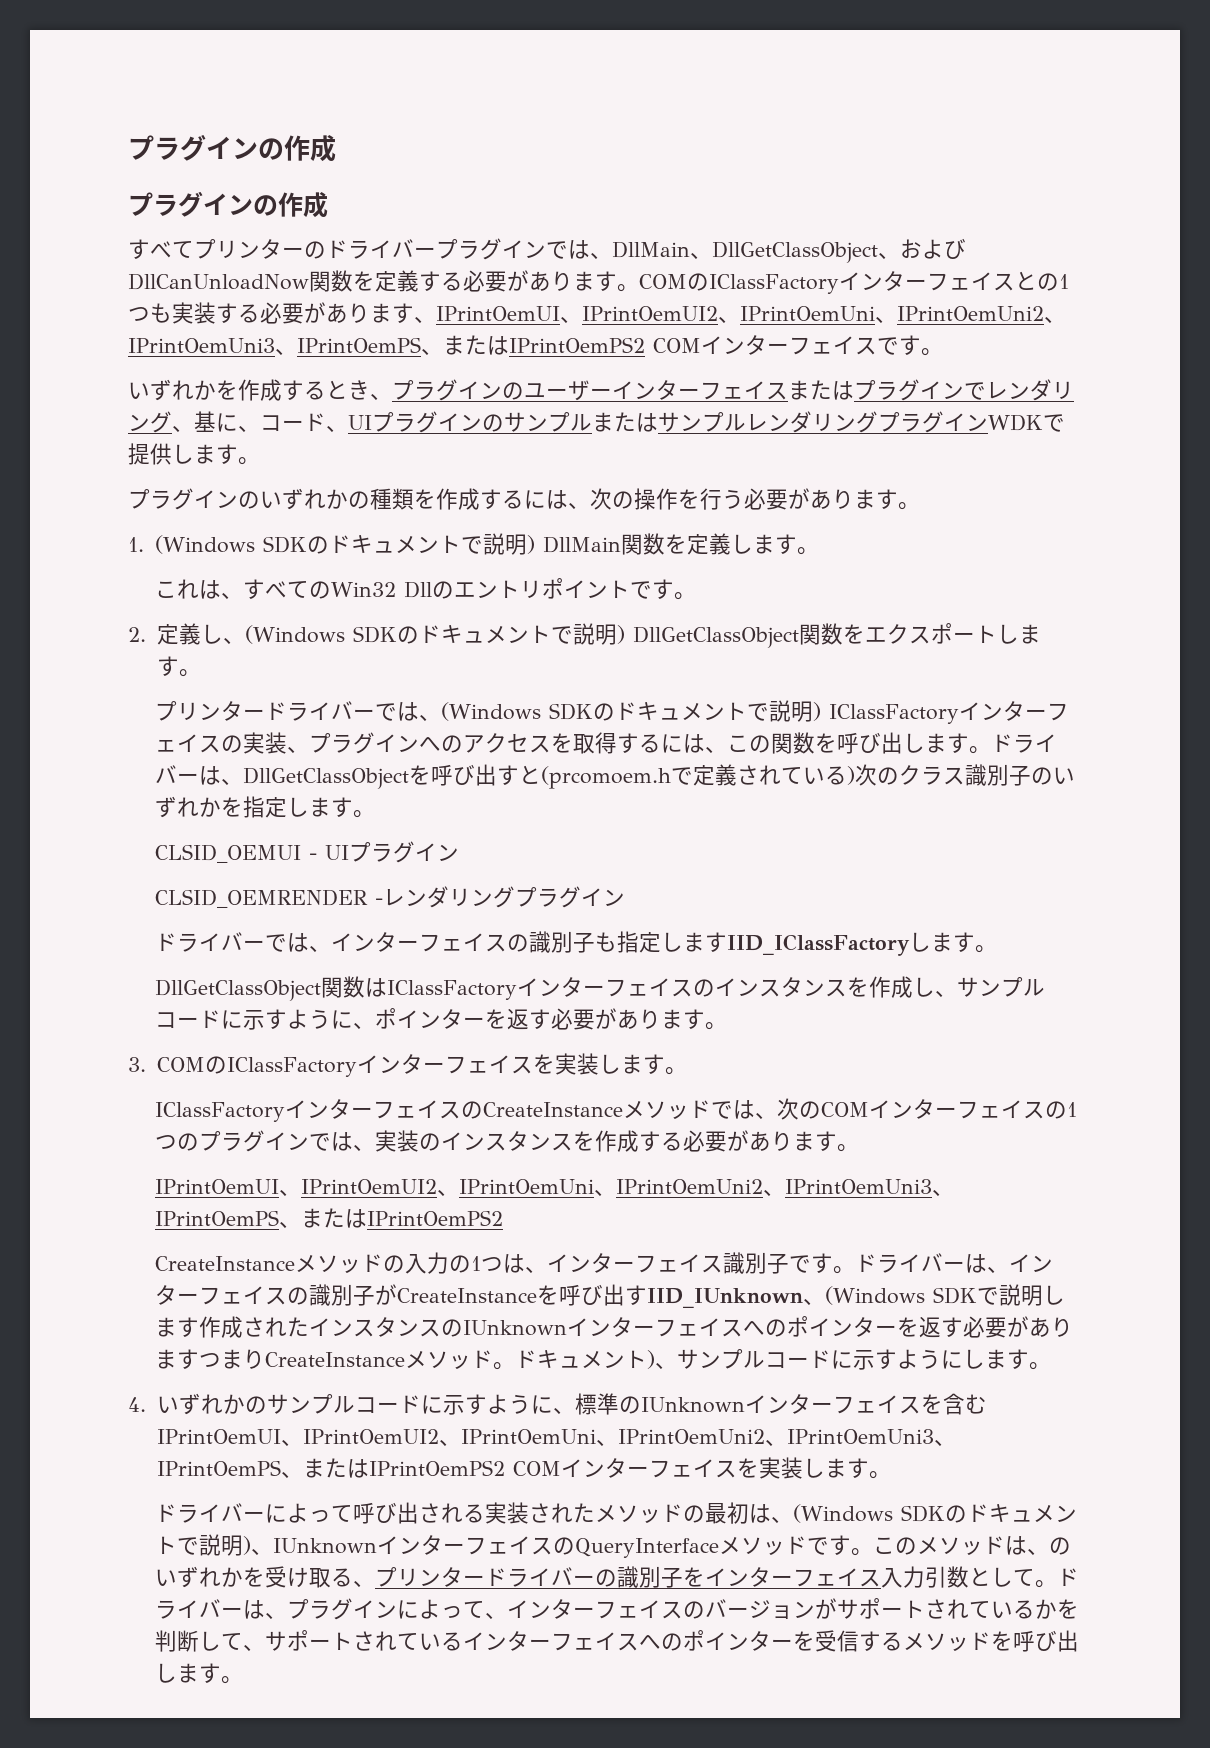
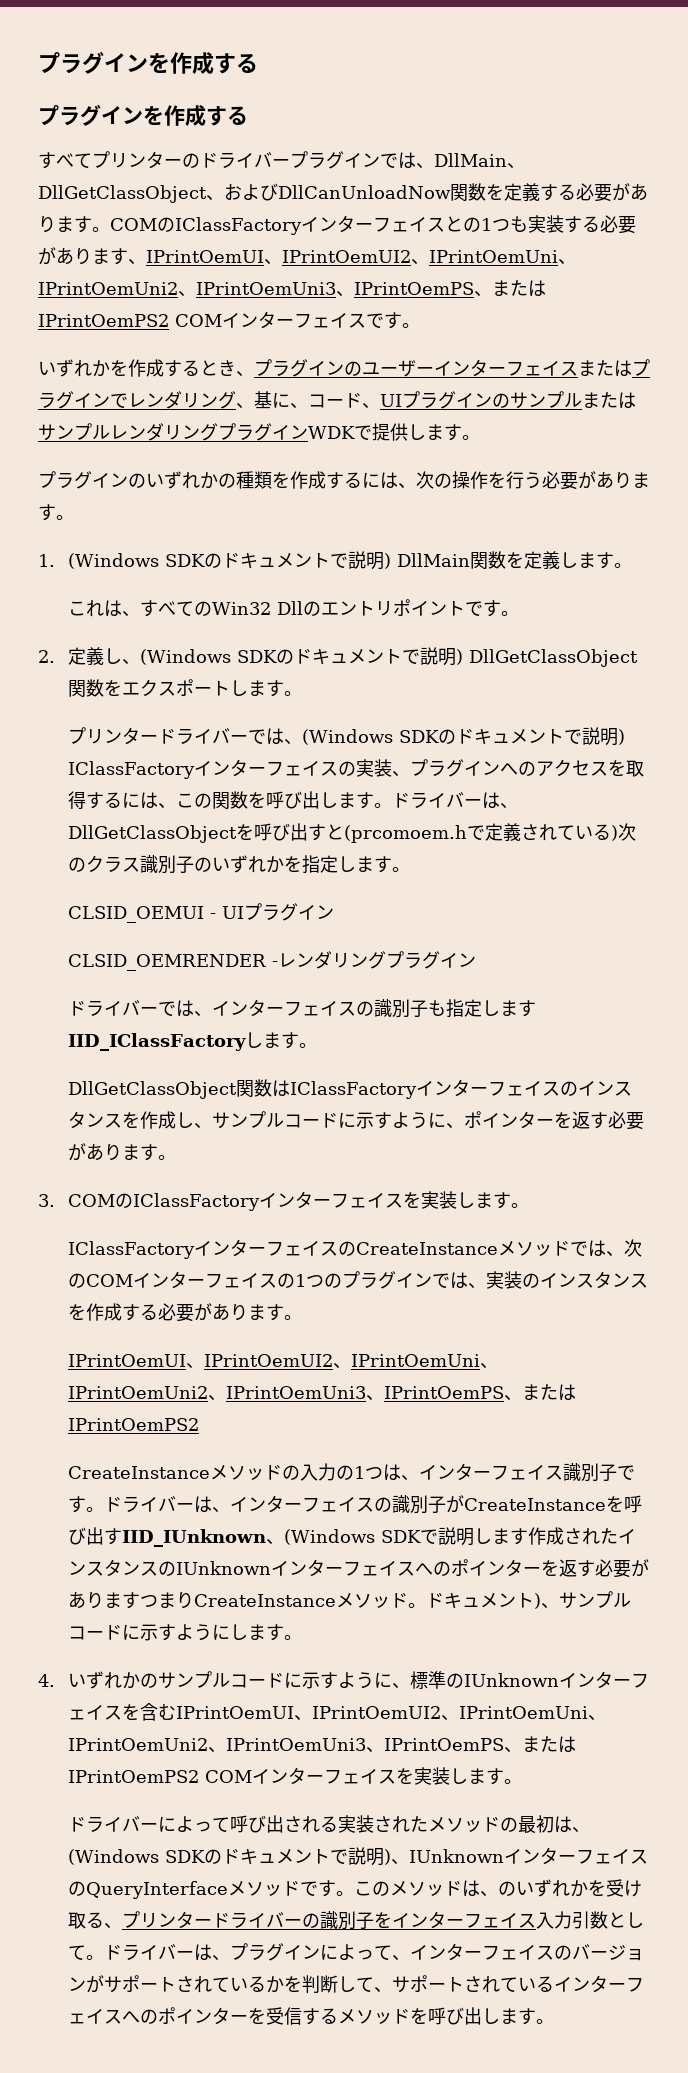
[128,134,336,162] [128,191,328,218] プラグインの作成 // プラグインの作成 -> [38,51,258,75] [38,104,248,127] プラグインを作成する // プラグインを作成する

